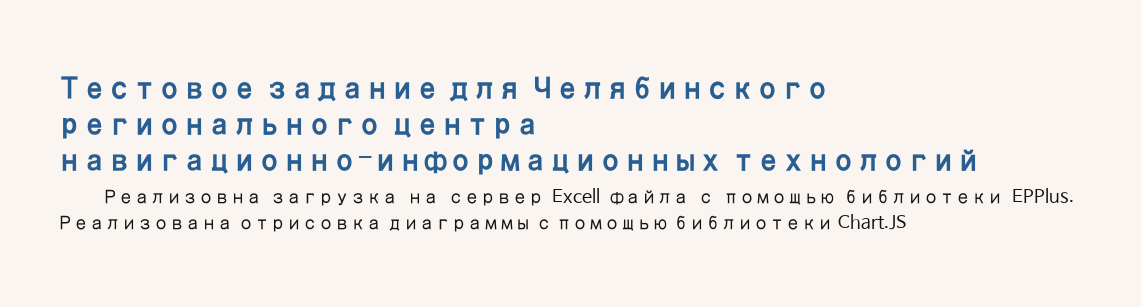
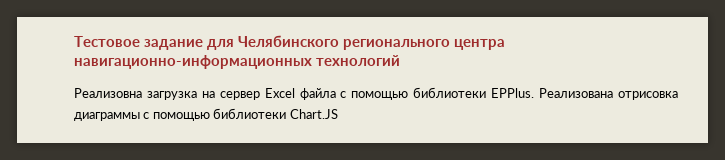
[552,188,601,203] Excell -> [264,88,295,98] Excel

